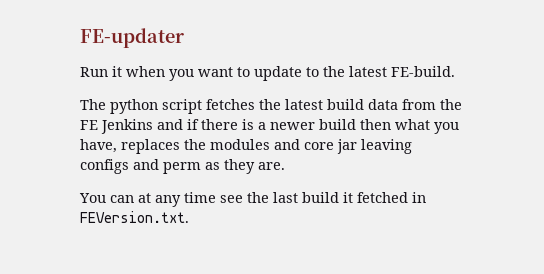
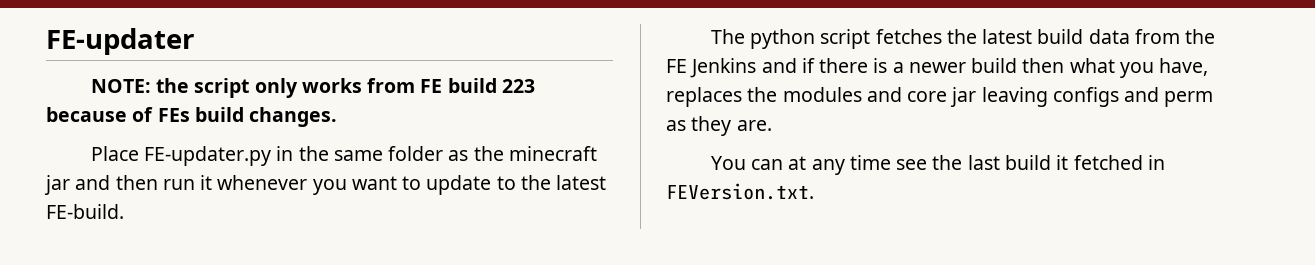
[80,66,165,77] Run it when -> [90,78,535,98] [46,107,338,127] [90,146,597,166] [44,175,308,195] NOTE: the script only works from FE build 223 because of FEs build changes. // Place FE-updater.py in the same folder as the minecraft jar and then run it whenever

